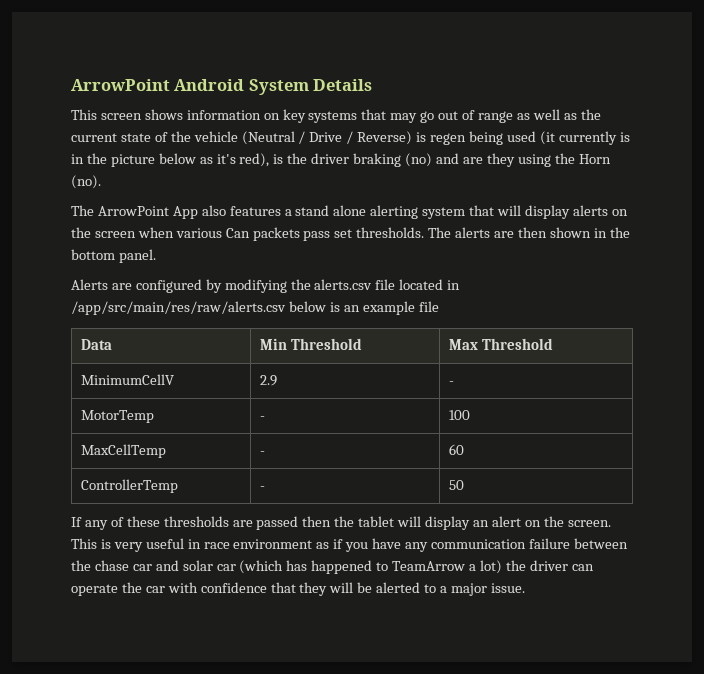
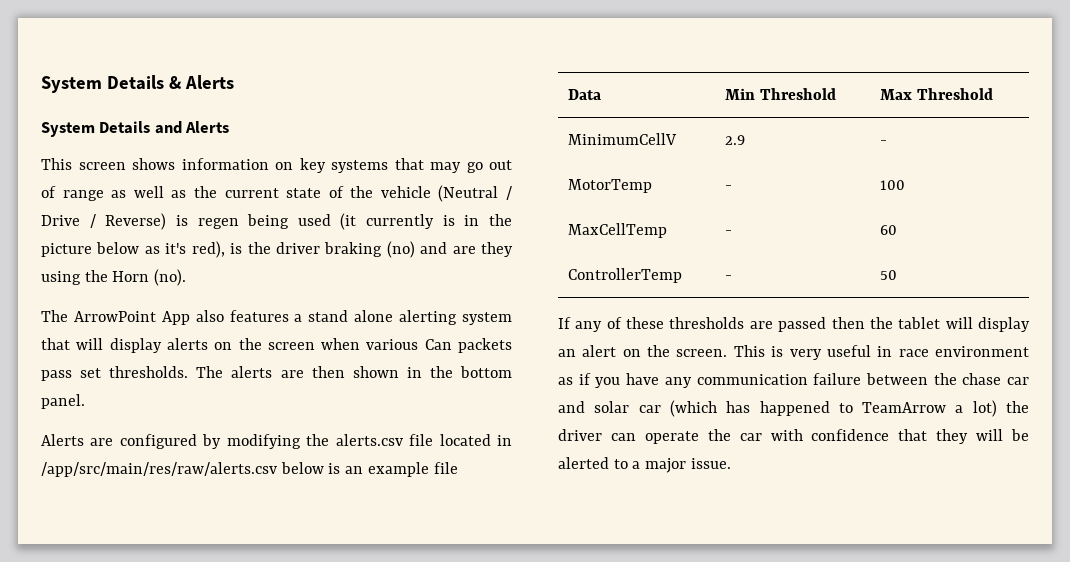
[71,79,373,95] ArrowPoint Android System Details -> [41,75,234,93] [41,121,230,137] System Details & Alerts // System Details and Alerts

